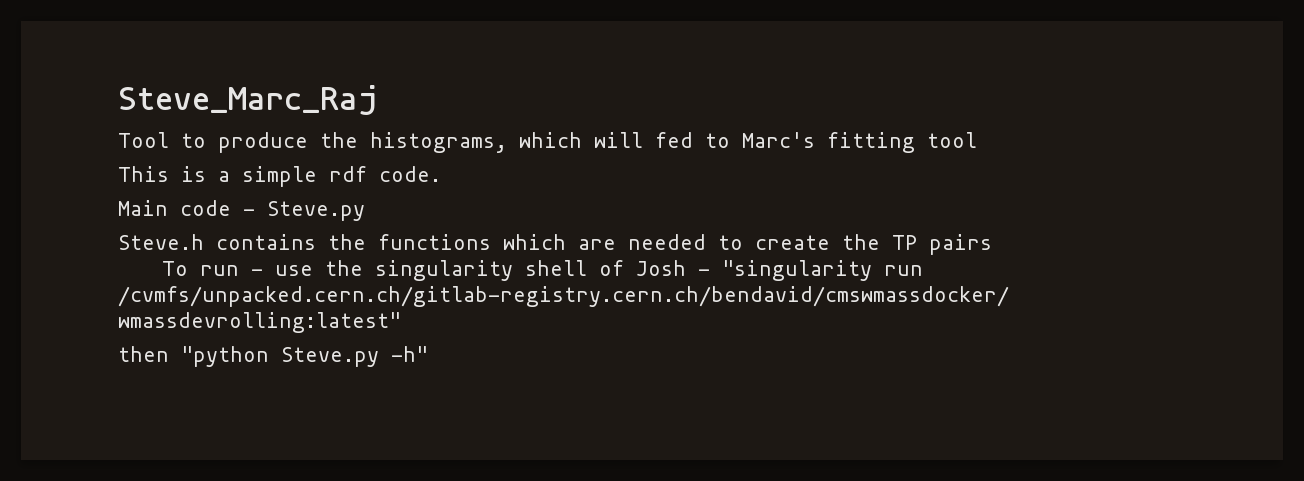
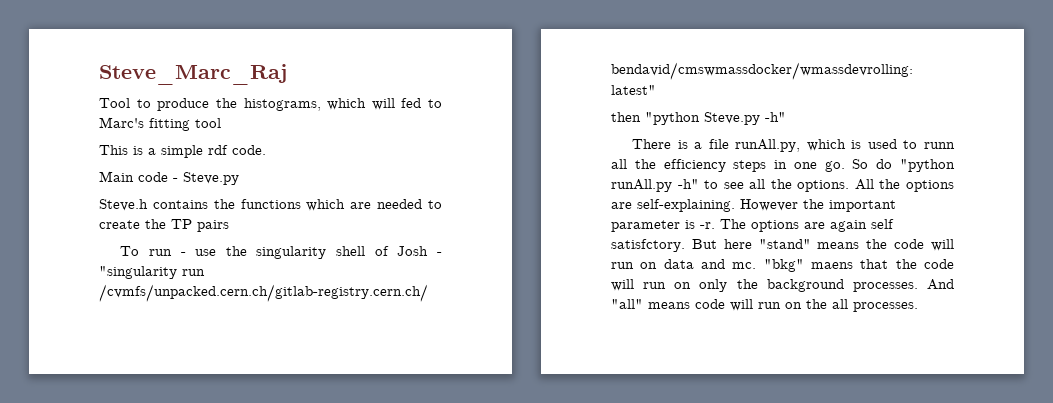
(428, 354) none -> [632,139,955,152] [611,159,955,172] [611,179,954,192] [611,199,896,212] [611,219,894,232] [611,239,954,252] [611,259,954,272] [611,279,954,292] [611,299,918,312] // There is a file runAll.py, which is used to runn all the efficiency steps in one go. So do "python runAll.py -h" to see all the options. All the options are self-explaining. However the important parameter is -r. The options are again self satisfctory. But here "stand" means the code will run on data and mc. "bkg" maens that the code will run on only the background processes. And "all" means code will run on the all processes.

